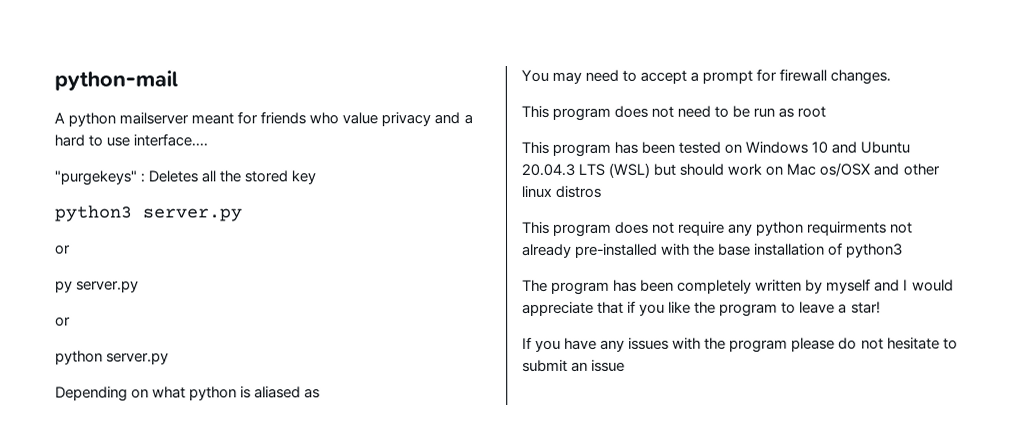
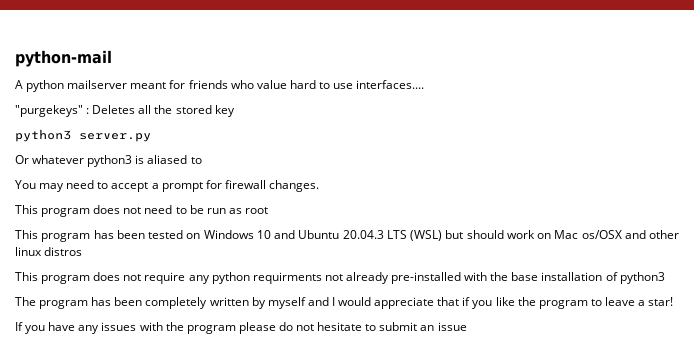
[381,112,473,127] privacy and a -> (287, 84) none
[133,133,209,147] interface.... -> [356,80,425,89] interfaces....
[55,244,71,255] [55,280,140,293] [55,316,71,327] [55,350,170,365] [55,386,238,402] or // py server.py // or // python server.py // Depending on what python -> [15,155,133,167] Or whatever python3
[304,388,321,399] as -> [190,157,202,164] to

